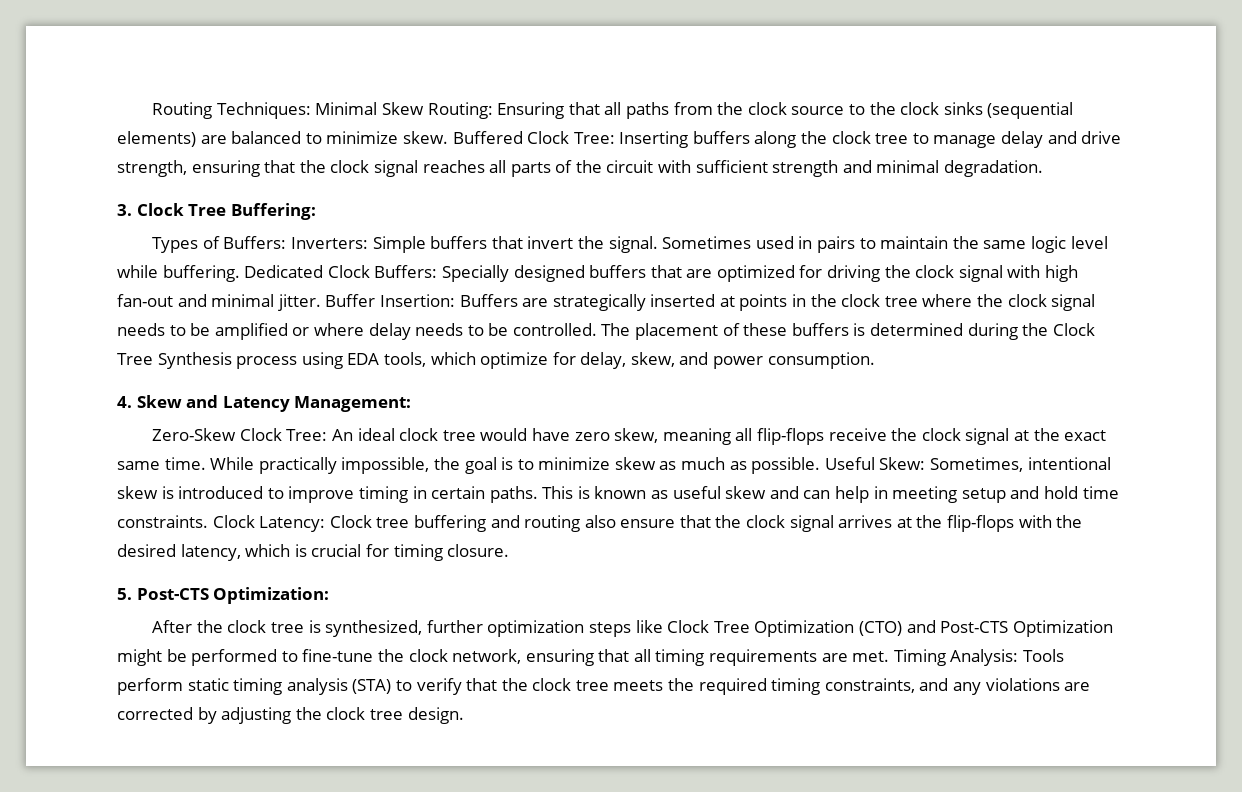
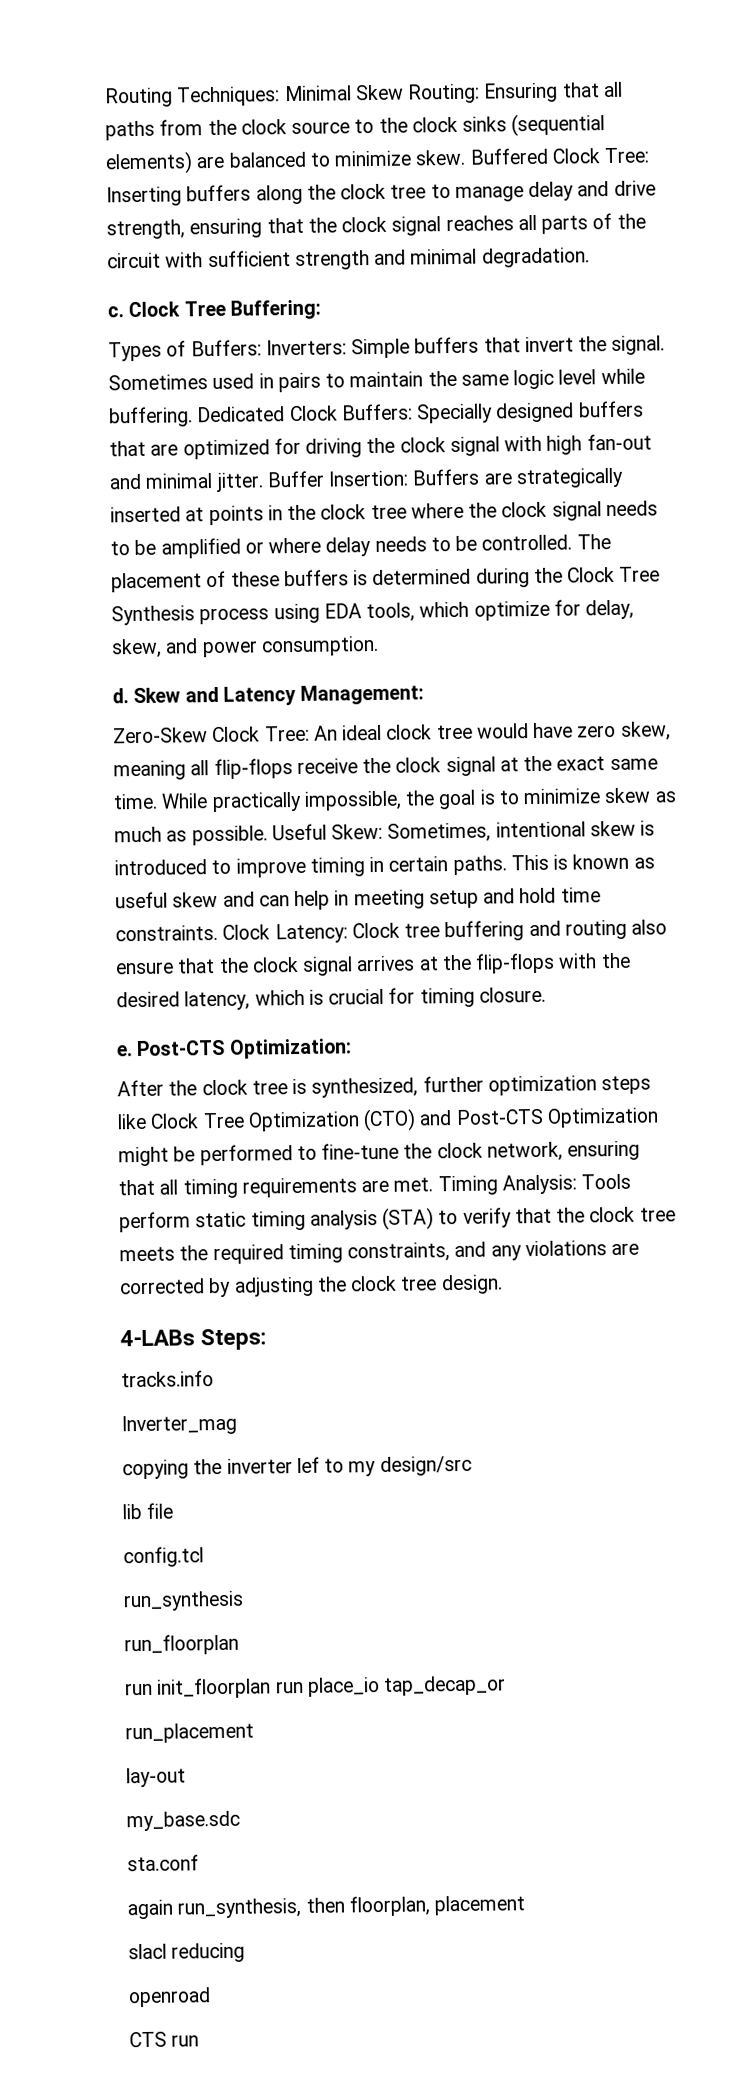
[117,204,132,216] 3. -> [107,306,124,318] c.
[117,396,132,408] 4. -> [112,688,129,704] d.
[117,588,132,600] 5. -> [117,1045,133,1057] e.
(464, 715) none -> [120,1328,268,1351] [121,1370,214,1388] [121,1414,237,1436] [122,1455,472,1480] [122,1502,174,1520] [123,1546,204,1568] [123,1590,244,1612] [124,1633,239,1656] [125,1675,507,1699] [125,1722,254,1744] [126,1767,186,1788] [126,1810,240,1832] [127,1854,199,1872] [127,1895,526,1920] [128,1942,246,1963] [128,1987,211,2008] [129,2031,200,2048] // 4-LABs Steps: // tracks.info // Inverter_mag // copying the inverter lef to my design/src // lib file // config.tcl // run_synthesis // run_floorplan // run init_floorplan run place_io tap_decap_or // run_placement // lay-out // my_base.sdc // sta.conf // again run_synthesis, then floorplan, placement // slacl reducing // openroad // CTS run

